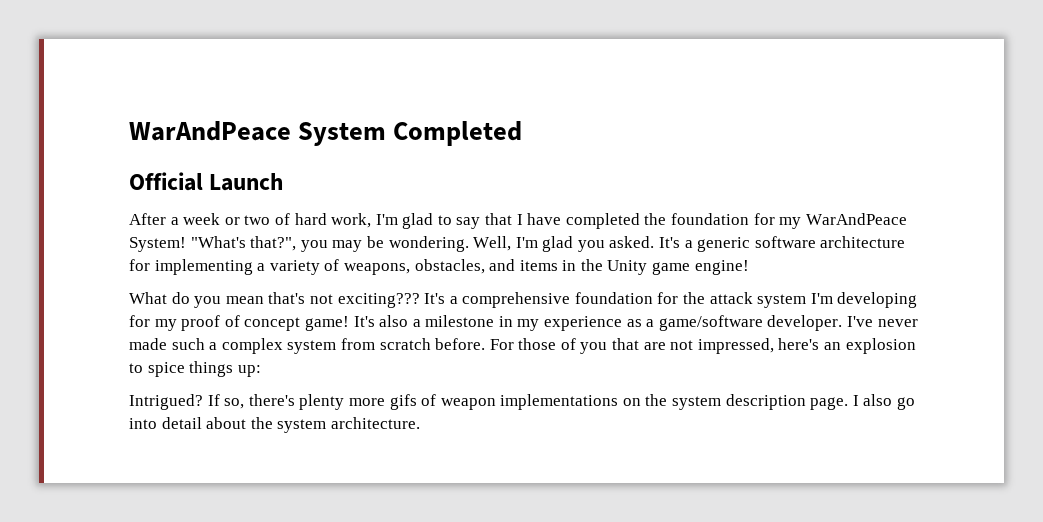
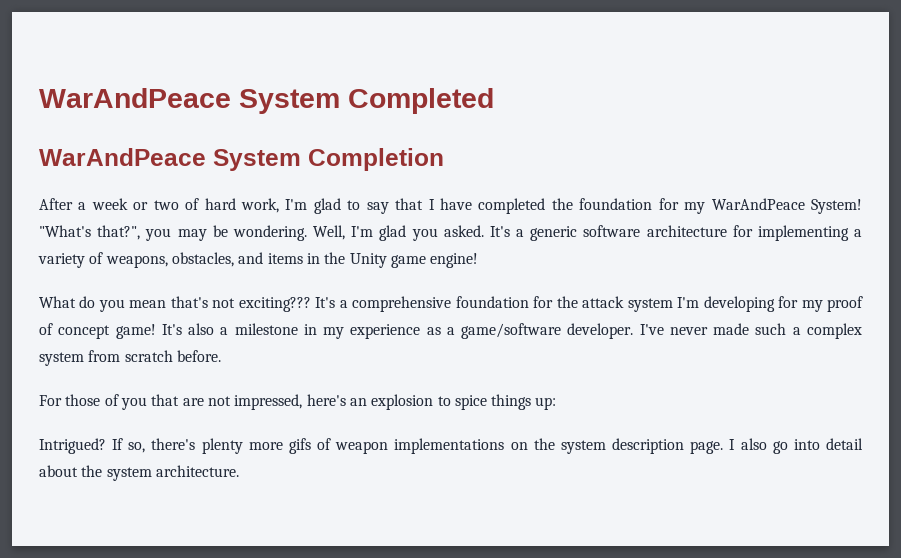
[129,172,284,191] Official Launch -> [39,148,444,171] WarAndPeace System Completion
(486, 344) none -> (221, 356) //

